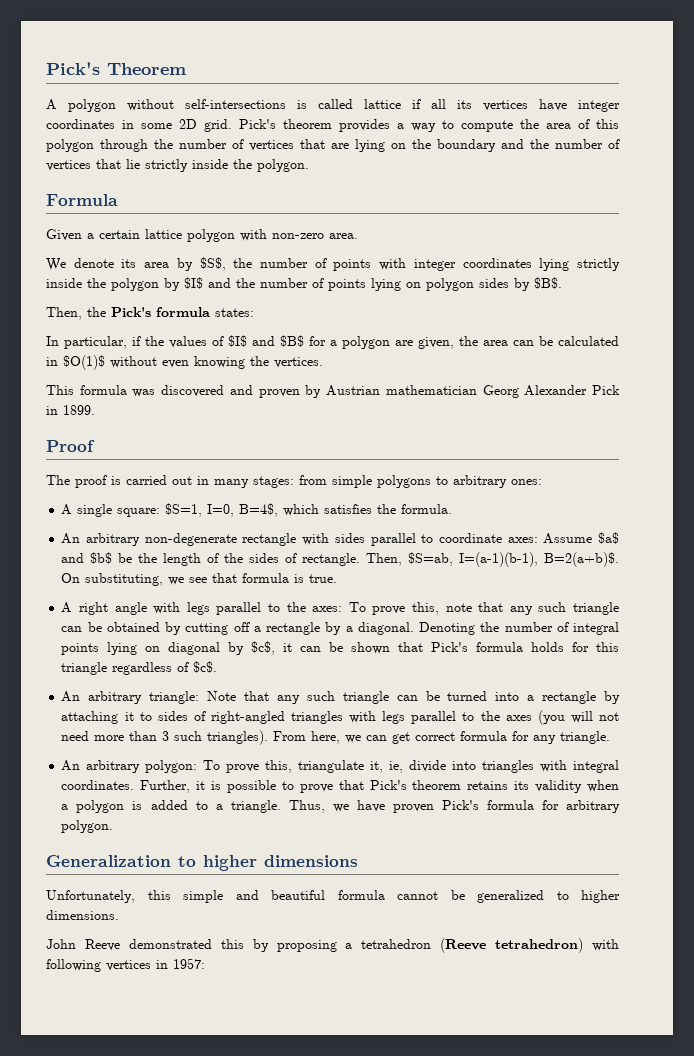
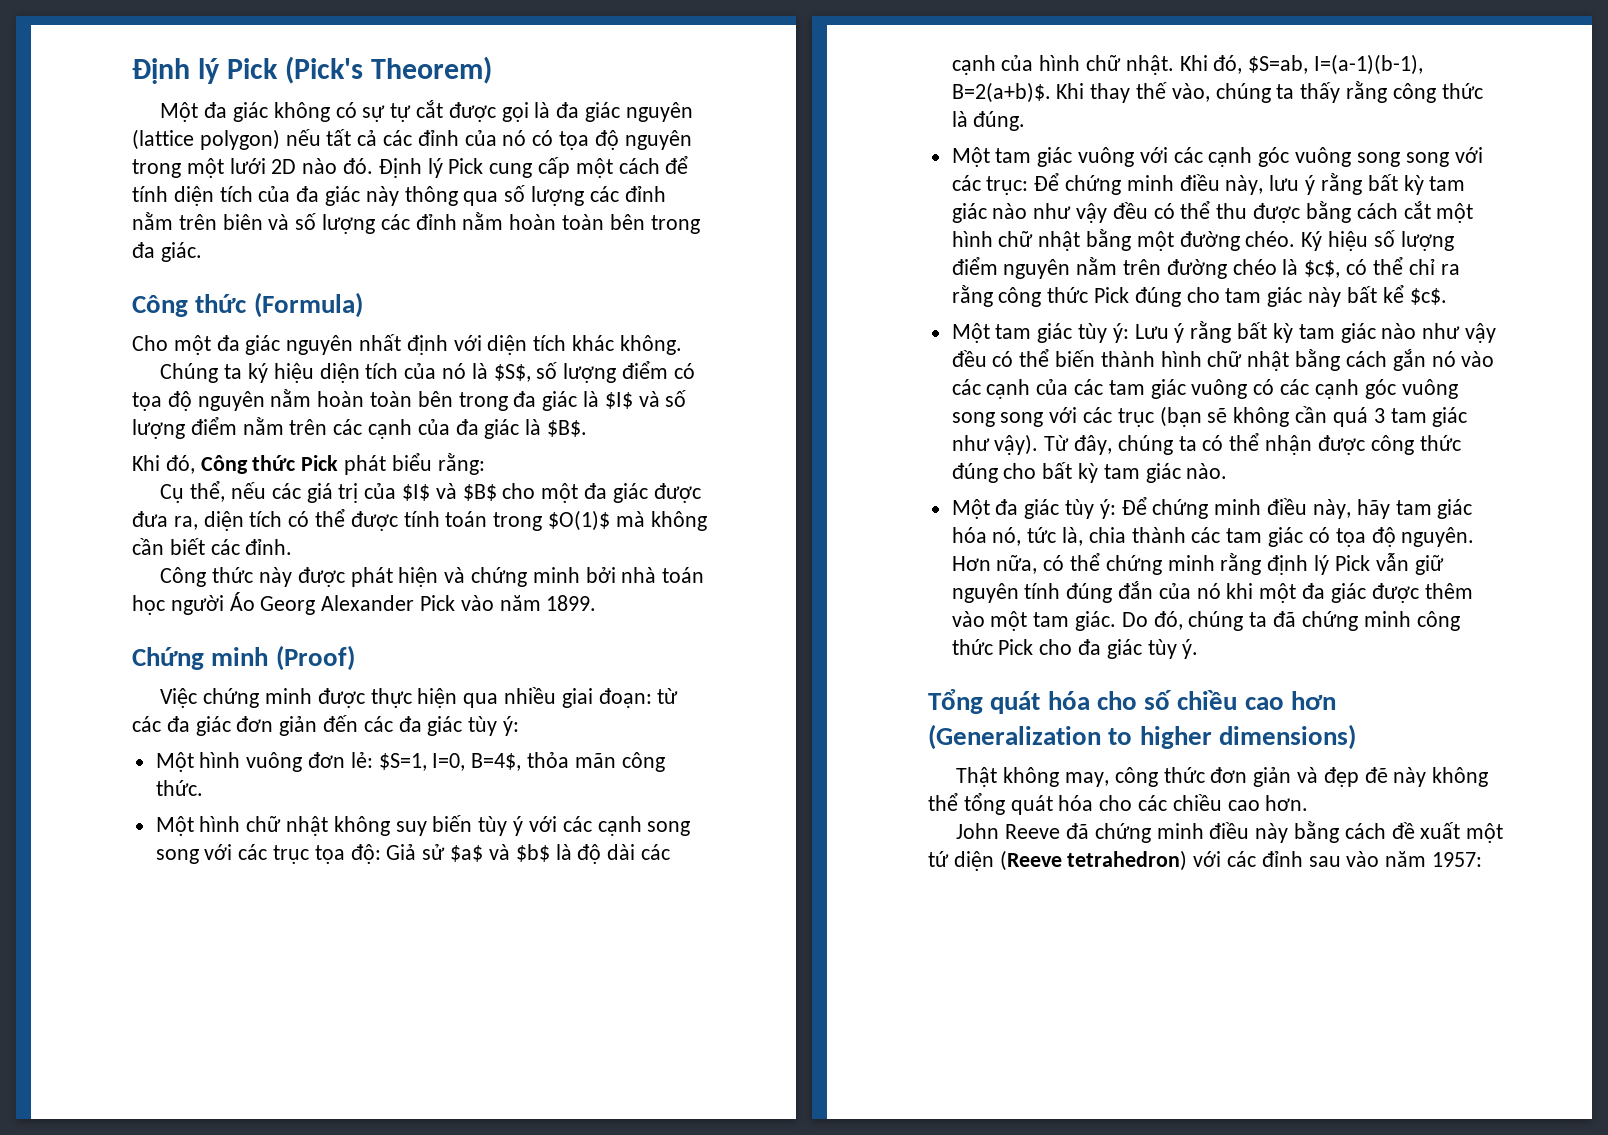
[46,62,186,75] [46,99,620,112] [46,119,619,132] [46,139,620,152] [46,159,309,172] [46,194,118,206] [46,229,358,242] [46,257,620,271] [46,277,562,291] [46,307,254,320] [46,335,619,349] [46,355,323,370] [46,385,477,398] Pick's Theorem // A polygon without self-intersections is called lattice if all its vertices have integer coordinates in some 2D grid. Pick's theorem provides a way to compute the area of this polygon through the number of vertices that are lying on the boundary and the number of vertices that lie strictly inside the polygon. // Formula // Given a certain lattice polygon with non-zero area. // We denote its area by $S$, the number of points with integer coordinates lying strictly inside the polygon by $I$ and the number of points lying on polygon sides by $B$. // Then, the Pick's formula states: // In particular, if the values of $I$ and $B$ for a polygon are given, the area can be calculated in $O(1)$ without even knowing the vertices. // This formula was discovered and proven by Austrian mathematician -> [132,56,493,84] [160,100,693,122] [132,129,692,150] [132,156,689,178] [132,185,666,206] [132,212,700,234] [132,242,202,262] [132,292,363,318] [132,334,682,355] [160,361,695,383] [132,389,688,411] [132,417,588,439] [132,453,485,475] [160,481,701,503] [132,509,707,531] [132,538,293,555] [160,567,705,587] [132,592,255,615] Định lý Pick (Pick's Theorem) // Một đa giác không có sự tự cắt được gọi là đa giác nguyên (lattice polygon) nếu tất cả các đỉnh của nó có tọa độ nguyên trong một lưới 2D nào đó. Định lý Pick cung cấp một cách để tính diện tích của đa giác này thông qua số lượng các đỉnh nằm trên biên và số lượng các đỉnh nằm hoàn toàn bên trong đa giác. // Công thức (Formula) // Cho một đa giác nguyên nhất định với diện tích khác không. // Chúng ta ký hiệu diện tích của nó là $S$, số lượng điểm có tọa độ nguyên nằm hoàn toàn bên trong đa giác là $I$ và số lượng điểm nằm trên các cạnh của đa giác là $B$. // Khi đó, Công thức Pick phát biểu rằng: // Cụ thể, nếu các giá trị của $I$ và $B$ cho một đa giác được đưa ra, diện tích có thể được tính toán trong $O(1)$ mà không cần biết các đỉnh. // Công thức này được phát hiện và chứng minh bởi nhà toán học người Áo
[46,406,58,415] in -> [460,595,541,611] vào năm
[46,440,95,452] [46,475,542,488] [61,503,453,517] [61,532,619,546] [61,552,619,567] [61,573,338,586] [61,602,620,615] [61,622,620,635] [61,641,620,655] [61,661,218,675] [61,691,620,704] [61,710,620,725] [61,730,611,745] [61,760,619,773] [61,780,619,793] [61,800,620,813] [61,820,114,833] [46,855,358,871] [46,890,620,903] [46,910,119,920] [46,938,619,953] [46,959,168,972] Proof // The proof is carried out in many stages: from simple polygons to arbitrary ones: // A single square: $S=1, I=0, B=4$, which satisfies the formula. // An arbitrary non-degenerate rectangle with sides parallel to coordinate axes: Assume $a$ and $b$ be the length of the sides of rectangle. Then, $S=ab, I=(a-1)(b-1), B=2(a+b)$. On substituting, we see that formula is true. // A right angle with legs parallel to the axes: To prove this, note that any such triangle can be obtained by cutting off a rectangle by a diagonal. Denoting the number of integral points lying on diagonal by $c$, it can be shown that Pick's formula holds for this triangle regardless of $c$. // An arbitrary triangle: Note that any such triangle can be turned into a rectangle by attaching it to sides of right-angled triangles with legs parallel to the axes (you will not need more than 3 such triangles). From here, we can get correct formula for any triangle. // An arbitrary polygon: To prove this, triangulate it, ie, divide into triangles with integral coordinates. Further, it is possible to prove that Pick's theorem retains its validity when a polygon is added to a triangle. Thus, we have proven Pick's formula for arbitrary polygon. // Generalization to higher dimensions // Unfortunately, this simple and beautiful formula cannot be generalized to higher dimensions. // John Reeve demonstrated this by proposing a tetrahedron (Reeve tetrahedron) with following vertices in -> [132,645,355,671] [160,687,679,708] [132,715,520,736] [155,752,665,772] [155,780,203,796] [155,815,691,836] [155,844,670,864] [951,54,1424,75] [951,81,1483,103] [951,111,1026,131] [951,147,1483,167] [951,173,1466,195] [951,201,1474,223] [951,229,1454,251] [951,257,1460,279] [951,285,1447,307] [951,321,1496,343] [951,349,1495,371] [951,379,1458,399] [951,406,1468,427] [951,433,1461,455] [951,462,1228,483] [951,497,1473,519] [951,527,1475,547] [951,553,1444,575] [951,581,1473,603] [951,611,1460,631] [951,639,1199,659] [928,689,1337,714] [928,724,1356,750] [956,767,1489,787] [928,793,1309,815] [956,821,1504,843] [928,850,1427,871] Chứng minh (Proof) // Việc chứng minh được thực hiện qua nhiều giai đoạn: từ các đa giác đơn giản đến các đa giác tùy ý: // Một hình vuông đơn lẻ: $S=1, I=0, B=4$, thỏa mãn công thức. // Một hình chữ nhật không suy biến tùy ý với các cạnh song song với các trục tọa độ: Giả sử $a$ và $b$ là độ dài các cạnh của hình chữ nhật. Khi đó, $S=ab, I=(a-1)(b-1), B=2(a+b)$. Khi thay thế vào, chúng ta thấy rằng công thức là đúng. // Một tam giác vuông với các cạnh góc vuông song song với các trục: Để chứng minh điều này, lưu ý rằng bất kỳ tam giác nào như vậy đều có thể thu được bằng cách cắt một hình chữ nhật bằng một đường chéo. Ký hiệu số lượng điểm nguyên nằm trên đường chéo là $c$, có thể chỉ ra rằng công thức Pick đúng cho tam giác này bất kể $c$. // Một tam giác tùy ý: Lưu ý rằng bất kỳ tam giác nào như vậy đều có thể biến thành hình chữ nhật bằng cách gắn nó vào các cạnh của các tam giác vuông có các cạnh góc vuông song song với các trục (bạn sẽ không cần quá 3 tam giác như vậy). Từ đây, chúng ta có thể nhận được công thức đúng cho bất kỳ tam giác nào. // Một đa giác tùy ý: Để chứng minh điều này, hãy tam giác hóa nó, tức là, chia thành các tam giác có tọa độ nguyên. Hơn nữa, có thể chứng minh rằng định lý Pick vẫn giữ nguyên tính đúng đắn của nó khi một đa giác được thêm vào một tam giác. Do đó, chúng ta đã chứng minh công thức Pick cho đa giác tùy ý. // Tổng quát hóa cho số chiều cao hơn (Generalization to higher dimensions) // Thật không may, công thức đơn giản và đẹp đẽ này không thể tổng quát hóa cho các chiều cao hơn. // John Reeve đã chứng minh điều này bằng cách đề xuất một tứ diện (Reeve tetrahedron) với các đỉnh sau vào năm

